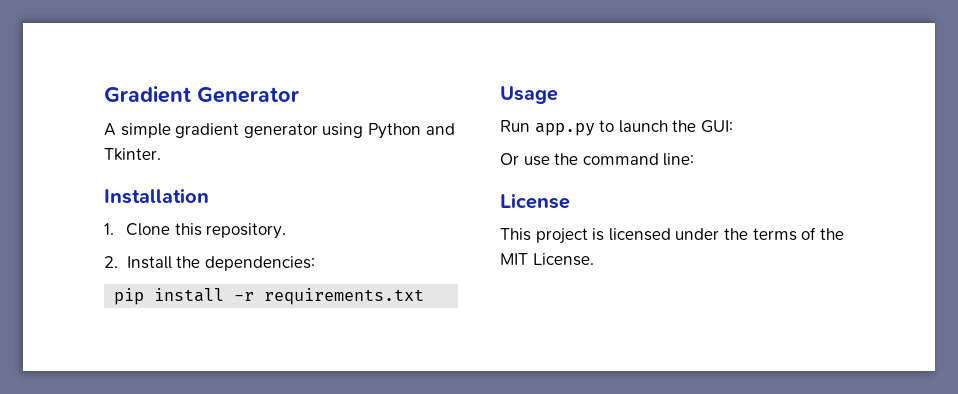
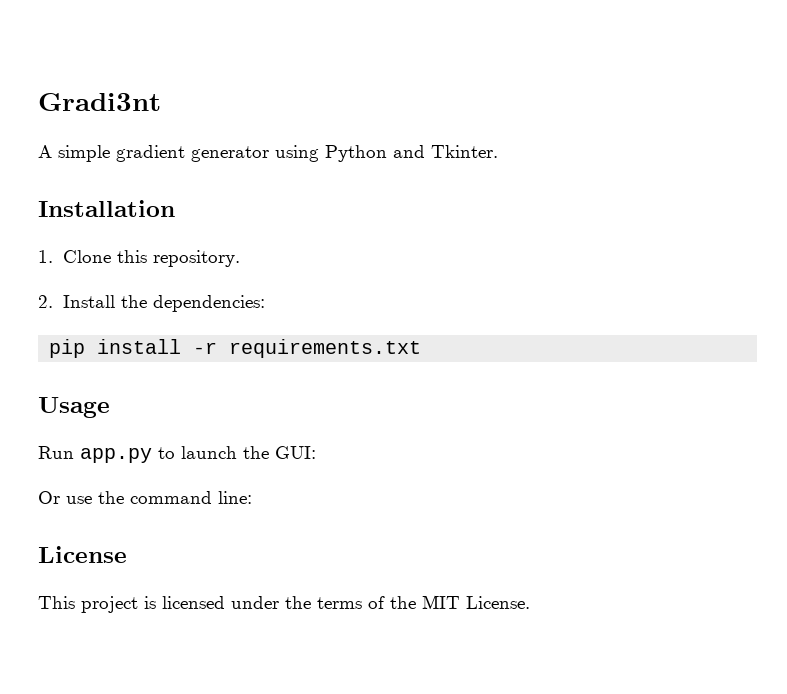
[104,86,299,103] Gradient Generator -> [38,93,161,111] Gradi3nt

